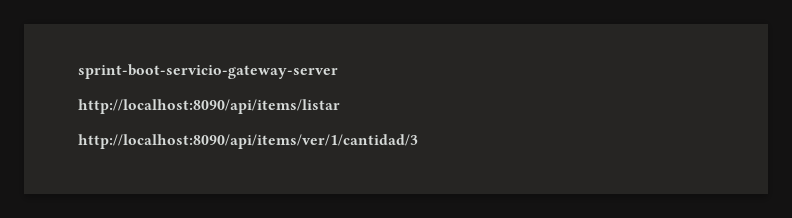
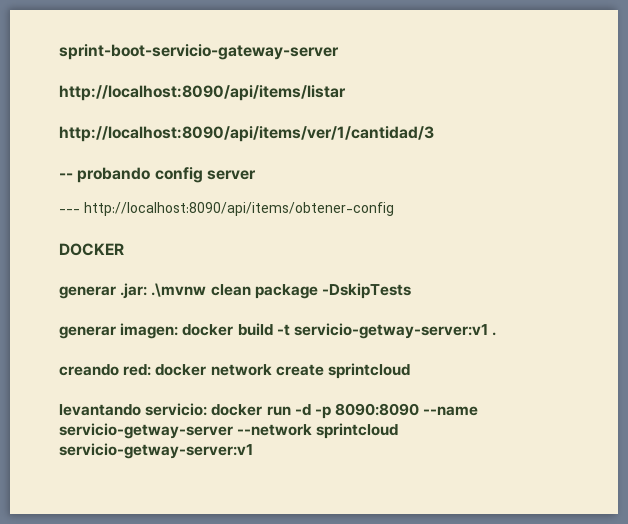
(418, 141) none -> [59,167,256,183] [59,202,394,216] [59,243,124,256] [59,283,411,299] [59,323,497,339] [59,363,410,379] [59,403,479,419] [59,423,399,439] [59,443,253,459] // -- probando config server // --- http://localhost:8090/api/items/obtener-config // DOCKER // generar .jar: .\mvnw clean package -DskipTests // generar imagen: docker build -t servicio-getway-server:v1 . // creando red: docker network create sprintcloud // levantando servicio: docker run -d -p 8090:8090 --name servicio-getway-server --network sprintcloud servicio-getway-server:v1

